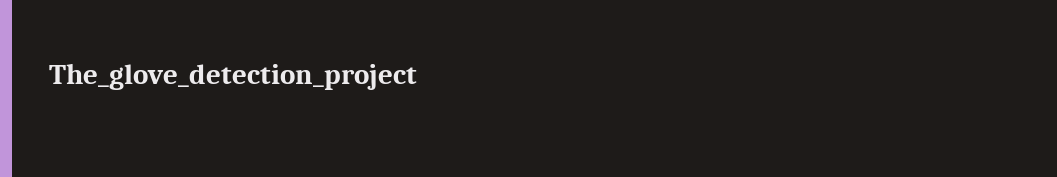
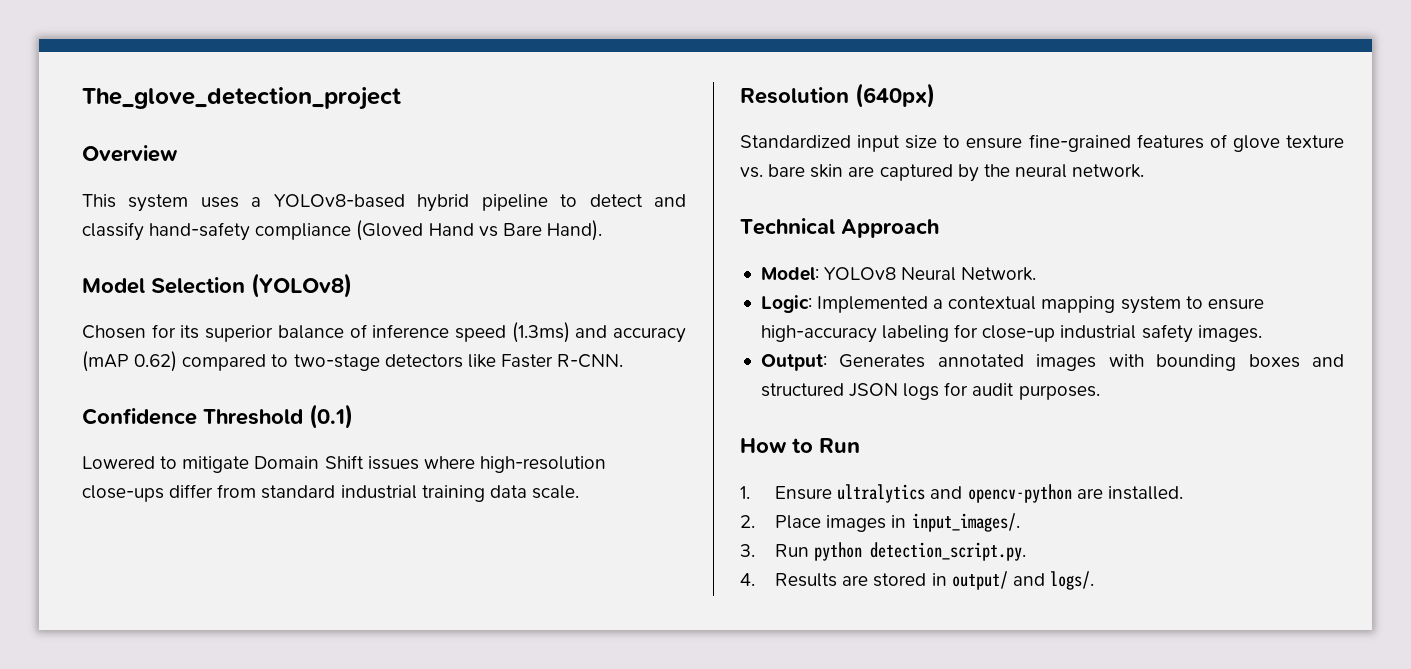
(417, 76) none -> [82,145,178,162] [82,194,687,212] [82,220,602,241] [82,273,352,298] [82,322,686,343] [82,351,624,372] [82,404,353,429] [82,455,606,473] [82,484,579,502] [740,83,935,108] [740,134,1344,152] [740,164,1145,182] [740,218,939,238] [760,267,1037,281] [760,295,1264,314] [760,324,1262,343] [760,354,1345,371] [760,382,1100,400] [740,438,860,453] [740,484,1183,503] [740,513,1020,532] [740,542,1027,561] [740,571,1094,590] // Overview // This system uses a YOLOv8-based hybrid pipeline to detect and classify hand-safety compliance (Gloved Hand vs Bare Hand). // Model Selection (YOLOv8) // Chosen for its superior balance of inference speed (1.3ms) and accuracy (mAP 0.62) compared to two-stage detectors like Faster R-CNN. // Confidence Threshold (0.1) // Lowered to mitigate Domain Shift issues where high-resolution close-ups differ from standard industrial training data scale. // Resolution (640px) // Standardized input size to ensure fine-grained features of glove texture vs. bare skin are captured by the neural network. // Technical Approach // Model: YOLOv8 Neural Network. // Logic: Implemented a contextual mapping system to ensure high-accuracy labeling for close-up industrial safety images. // Output: Generates annotated images with bounding boxes and structured JSON logs for audit purposes. // How to Run // 1. Ensure ultralytics and opencv-python are installed. // 2. Place images in input_images/. // 3. Run python detection_script.py. // 4. Results are stored in output/ and logs/.

